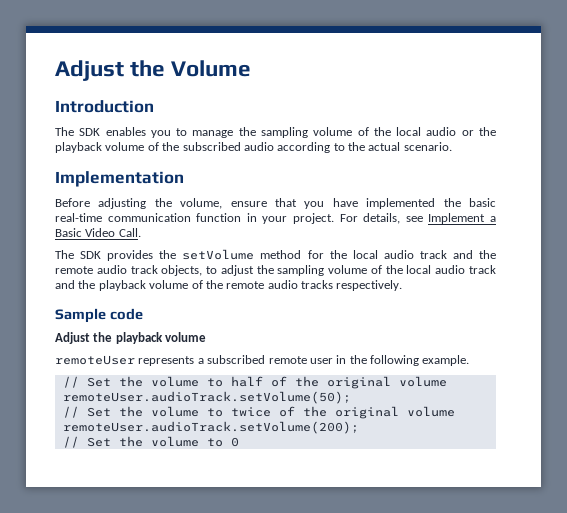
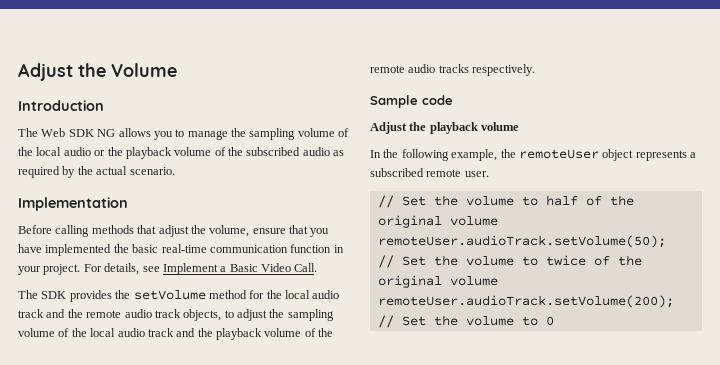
[79,127,146,136] SDK enables -> [41,128,151,137] Web SDK NG allows
[277,142,345,153] according to -> [333,150,345,156] [18,166,76,178] as required by
[98,198,147,209] adjusting -> [55,225,189,237] calling methods that adjust
[55,355,470,366] remoteUser represents a subscribed remote user in the following example. -> [370,149,696,161] [370,168,489,177] In the following example, the remoteUser object represents a subscribed remote user.

